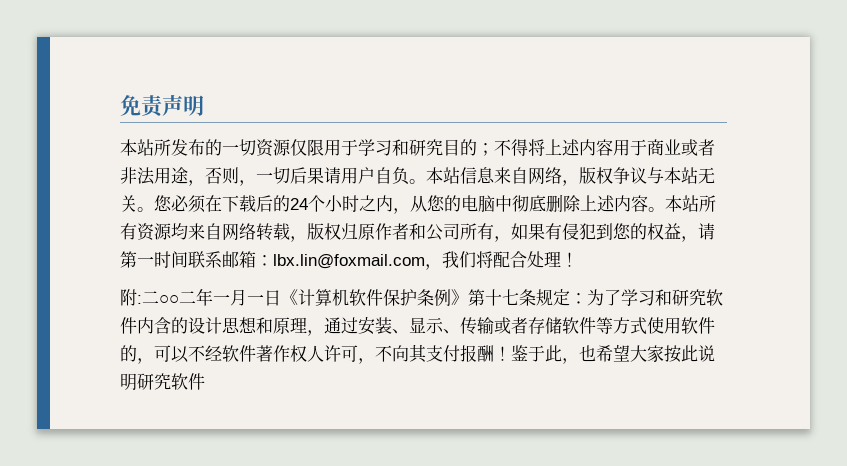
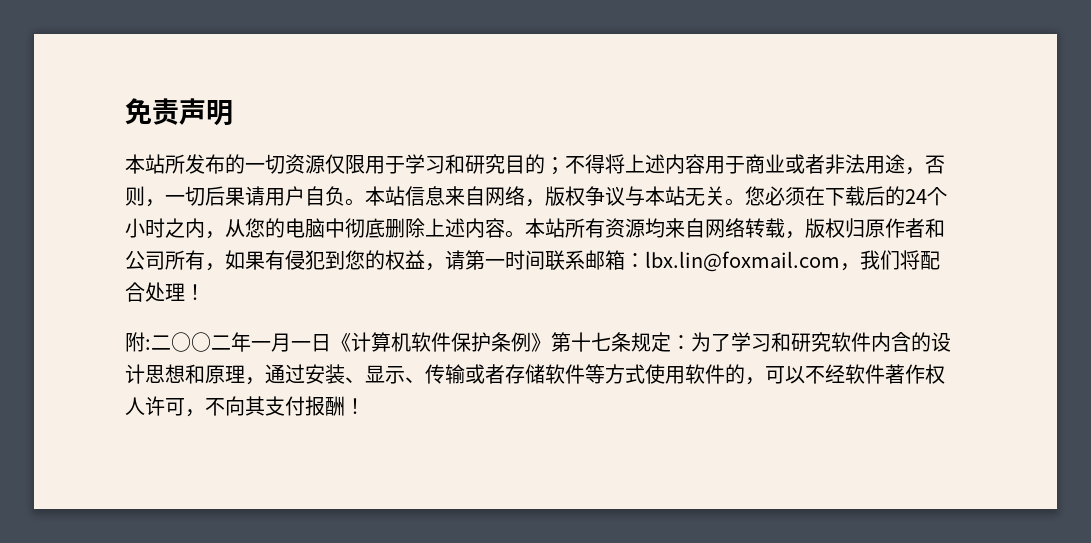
[511,344,715,364] [120,373,205,391] 鉴于此，也希望大家按此说明研究软件 -> (365, 406) none

